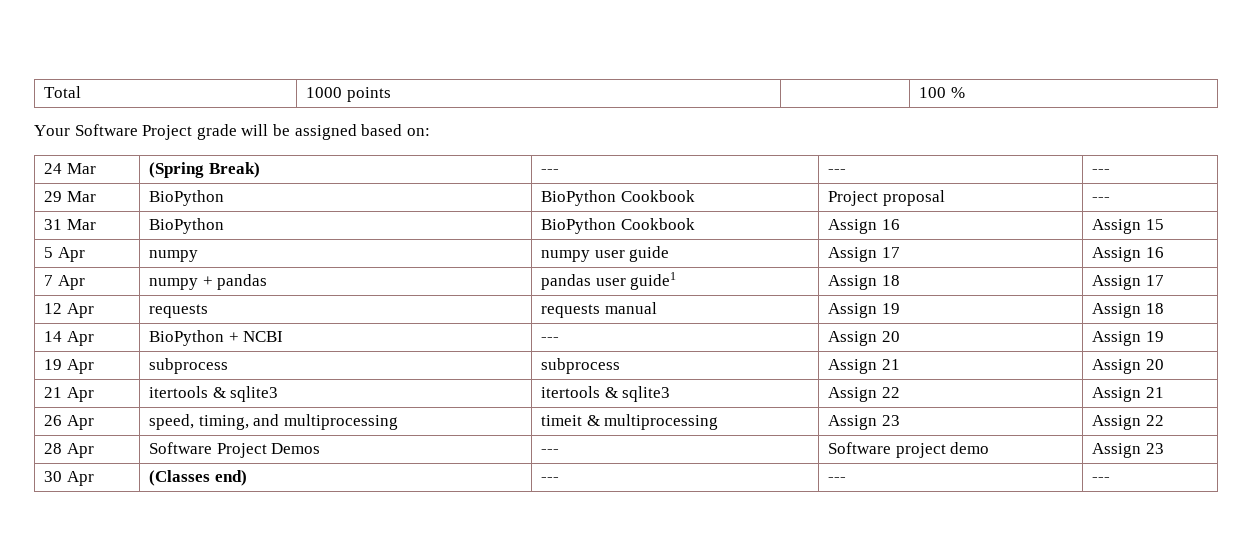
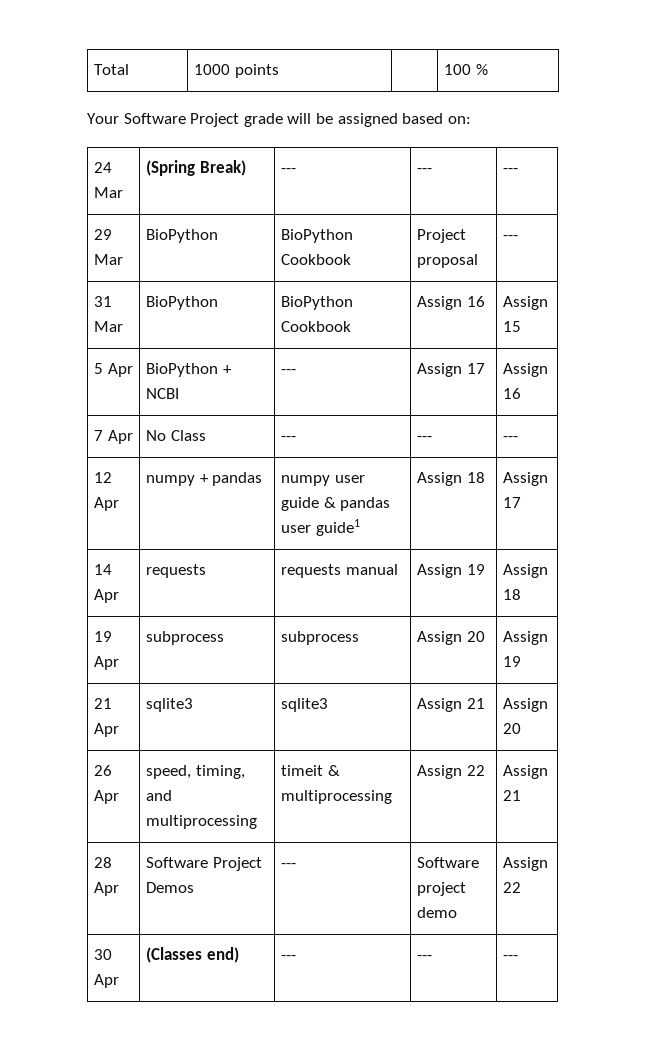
[148,250,198,262] [540,246,670,262] numpy | numpy user guide -> [146,363,232,377] [146,388,180,399] [281,369,297,374] BioPython + NCBI | ---
(85, 282) none -> [146,430,206,441] [281,436,297,441] [417,436,433,441] [503,436,519,441] [94,472,113,483] [94,497,120,511] | No Class | --- | --- | --- // 12 Apr
(268, 282) none -> [281,475,365,486] [281,497,336,511] numpy user guide &
[43,303,62,314] 12 -> [94,564,113,575] 14
[43,331,94,346] [148,330,284,346] [540,337,559,342] [827,331,900,346] [1091,331,1164,346] [43,359,94,374] [148,358,228,374] [540,358,620,374] [827,359,900,374] [1091,359,1164,374] [43,387,94,402] [148,386,279,402] [540,386,671,402] [827,387,900,402] [1091,387,1164,402] 14 Apr | BioPython + NCBI | --- | Assign 20 | Assign 19 // 19 Apr | subprocess | subprocess | Assign 21 | Assign 20 // 21 Apr | itertools & sqlite3 | itertools & sqlite3 | Assign 22 | Assign 21 -> [94,631,113,642] [94,656,120,670] [146,631,225,645] [281,631,360,645] [417,631,485,645] [503,631,549,645] [503,656,522,667] [94,698,113,709] [94,723,120,737] [146,698,194,712] [281,698,329,712] [417,698,485,712] [503,698,549,712] [503,723,522,734] 19 Apr | subprocess | subprocess | Assign 20 | Assign 19 // 21 Apr | sqlite3 | sqlite3 | Assign 21 | Assign 20
[881,415,900,426] [1091,415,1164,430] 23 | Assign 22 -> [466,765,485,776] [503,765,549,779] [503,790,522,801] 22 | Assign 21
[1145,443,1164,454] 23 -> [503,882,522,893] 22

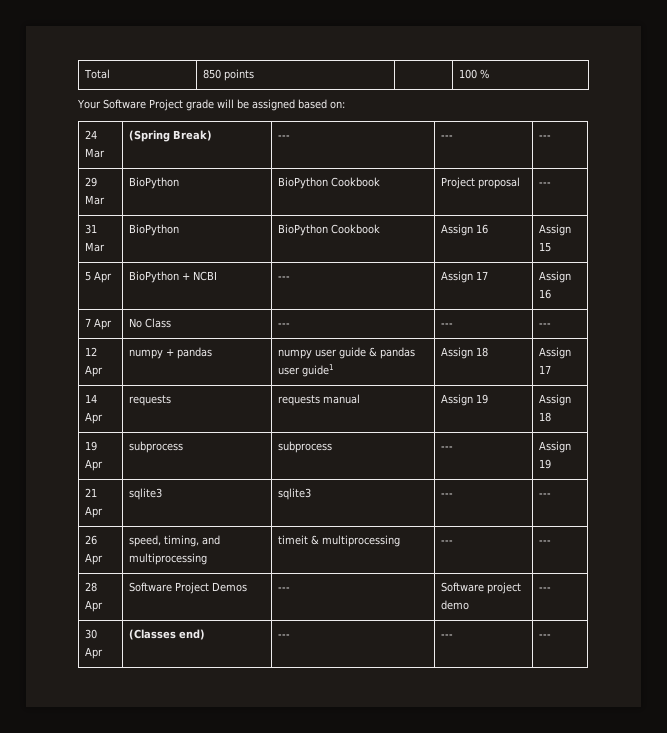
[194,64,231,75] 1000 -> [202,69,221,79] 850
[417,631,485,645] Assign 20 -> [440,446,453,450] ---
[417,698,485,712] [503,698,549,712] [503,723,522,734] Assign 21 | Assign 20 -> [440,493,453,497] [538,493,551,497] --- | ---
[417,765,485,779] [503,765,549,779] [503,790,522,801] Assign 22 | Assign 21 -> [440,540,453,544] [538,540,551,544] --- | ---
[503,857,549,871] [503,882,522,893] Assign 22 -> [538,587,551,591] ---

